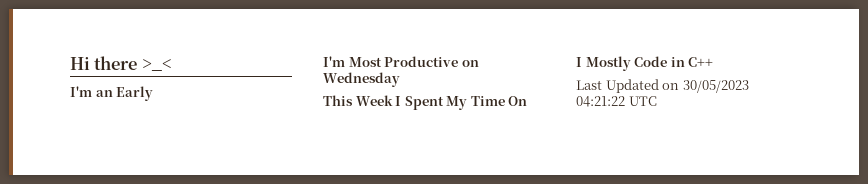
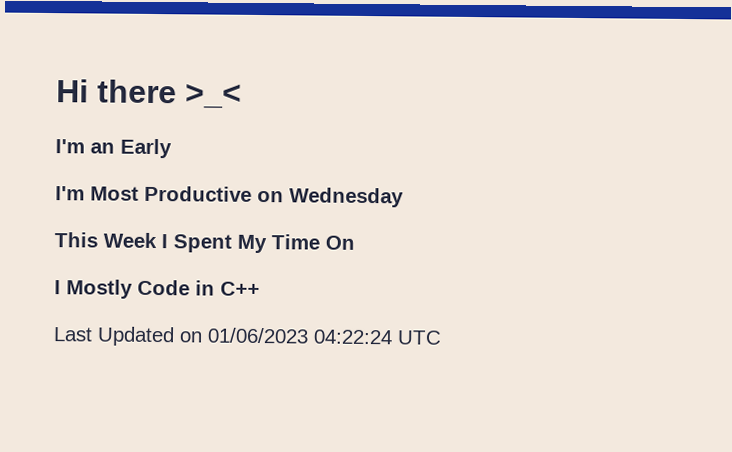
[682,80,749,93] [576,96,625,107] 30/05/2023 04:21:22 -> [207,327,393,345] 01/06/2023 04:22:24

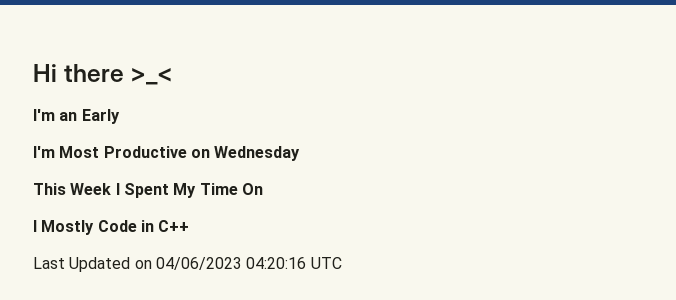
[207,327,393,345] 01/06/2023 04:22:24 -> [155,257,307,270] 04/06/2023 04:20:16

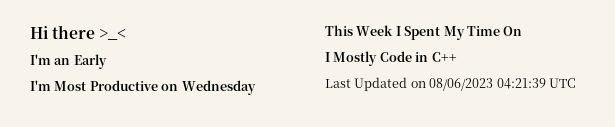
[155,257,307,270] 04/06/2023 04:20:16 -> [429,78,546,91] 08/06/2023 04:21:39

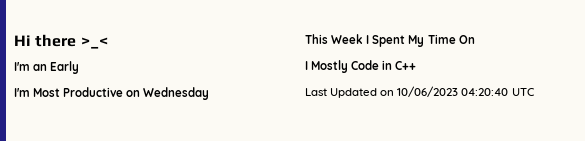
[429,78,546,91] 08/06/2023 04:21:39 -> [397,86,509,97] 10/06/2023 04:20:40

